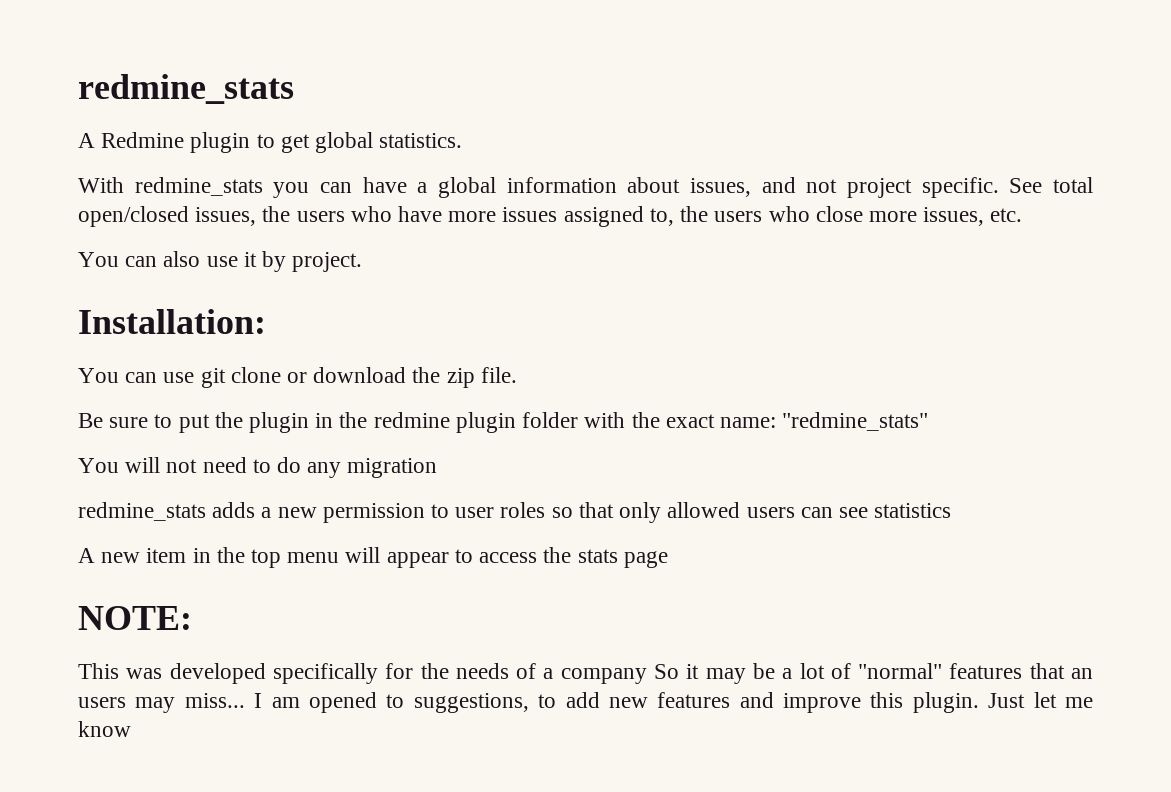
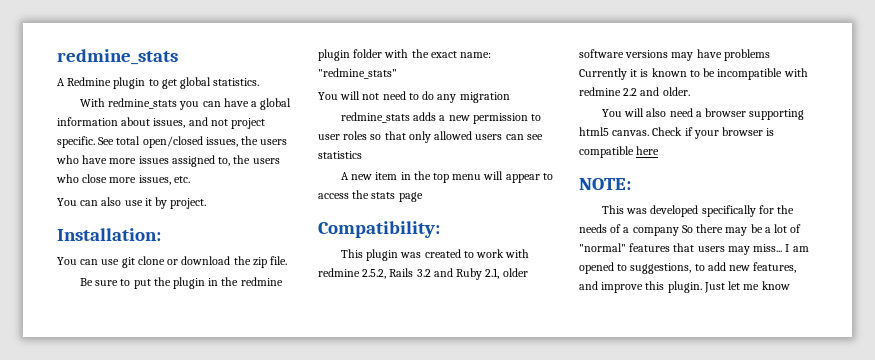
(668, 559) none -> [318,221,440,238] [340,249,530,261] [318,268,528,280] [579,49,770,61] [579,68,808,80] [579,87,690,96] [601,108,805,120] [579,127,775,139] [579,146,660,158] // Compatibility: // This plugin was created to work with redmine 2.5.2, Rails 3.2 and Ruby 2.1, older software versions may have problems Currently it is known to be incompatible with redmine 2.2 and older. // You will also need a browser supporting html5 canvas. Check if your browser is compatible here
[686,664,700,679] it -> [696,224,724,233] there
[1070,668,1093,679] an -> (695, 247) none
[657,692,731,708] features -> [753,262,797,273] features,

